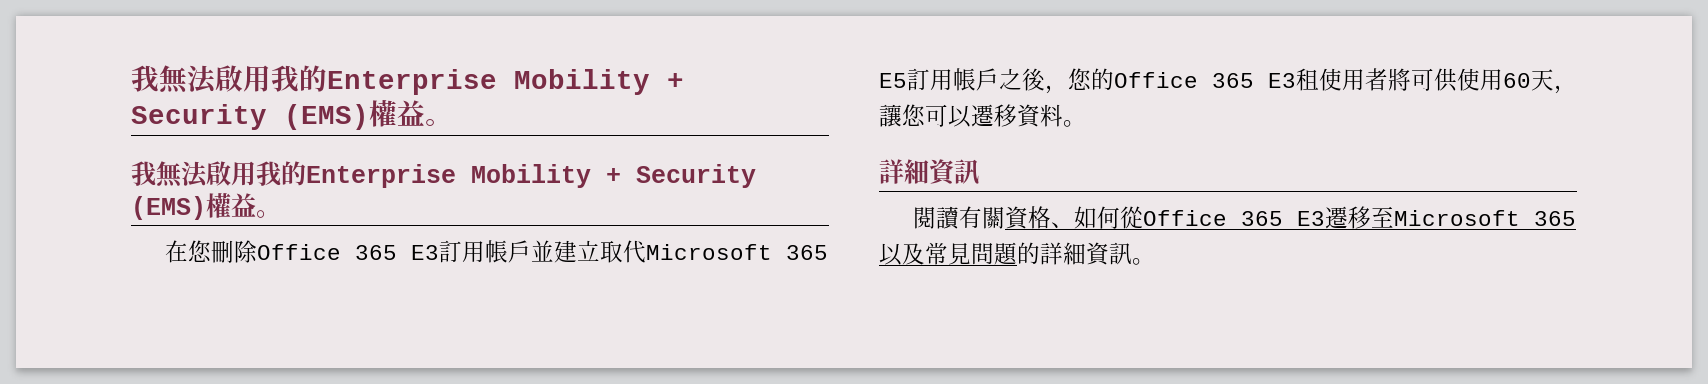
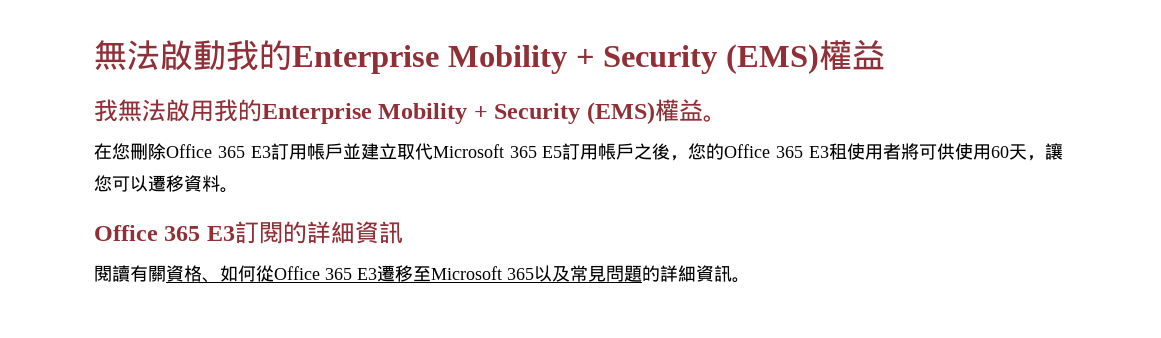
[131,65,684,95] [131,100,453,130] 我無法啟用我的Enterprise Mobility + Security (EMS)權益。 -> [94,39,886,74] 無法啟動我的Enterprise Mobility + Security (EMS)權益
(1086, 123) none -> [94,221,307,244] Office 365 E3訂閱的

